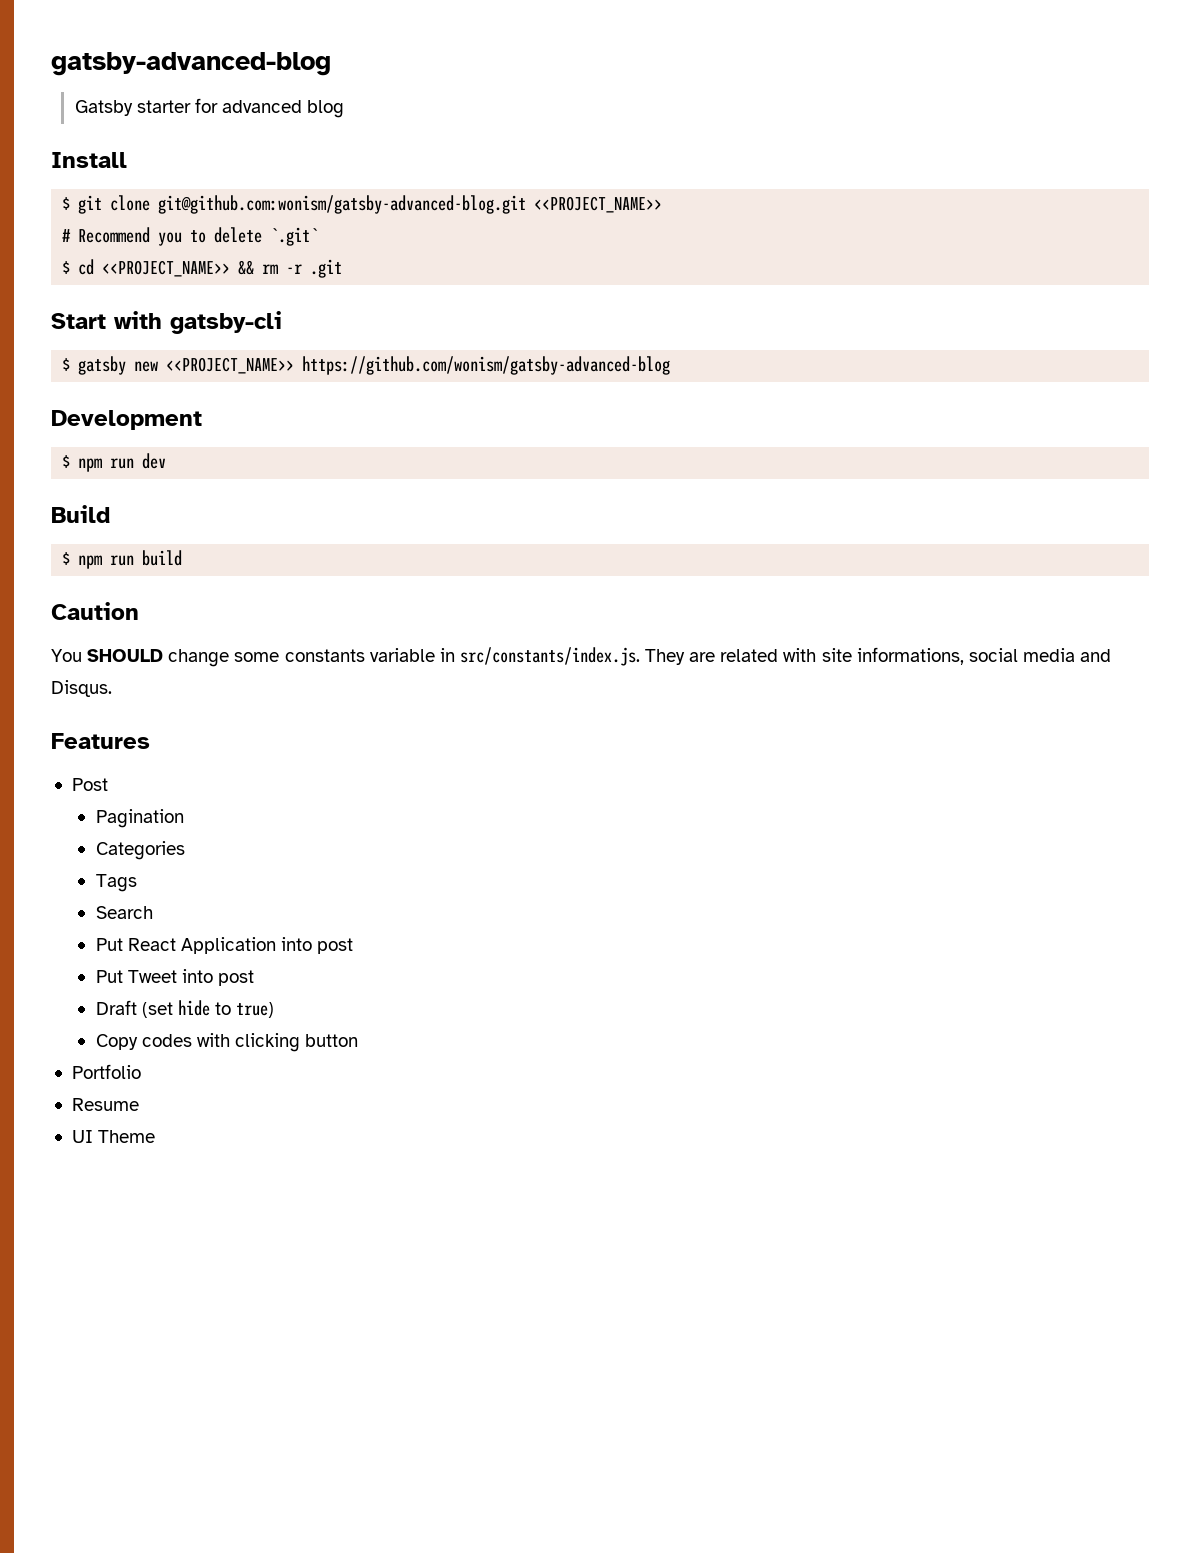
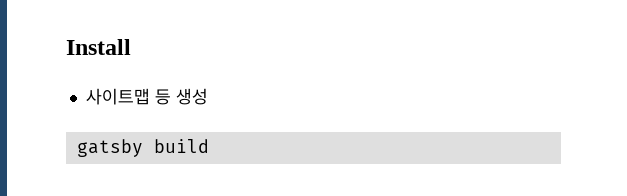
[51,52,331,76] [74,98,345,118] [51,152,127,168] [62,195,663,214] [62,227,319,246] [62,259,343,278] [51,311,282,334] [62,356,671,375] [51,410,202,430] [62,453,167,472] [51,505,110,523] [62,550,183,569] [51,602,139,620] [51,647,1112,667] [51,680,112,697] [51,733,150,749] [71,778,108,791] [95,809,184,828] [95,841,185,860] [95,874,137,892] [95,906,153,919] [95,937,354,954] [95,969,254,986] [95,1000,275,1018] [95,1033,359,1052] [71,1064,141,1079] [71,1098,139,1111] [71,1130,156,1143] gatsby-advanced-blog // Gatsby starter for advanced blog // Install // $ git clone git@github.com:wonism/gatsby-advanced-blog.git <<PROJECT_NAME>> // # Recommend you to delete `.git` // $ cd <<PROJECT_NAME>> && rm -r .git // Start with gatsby-cli // $ gatsby new <<PROJECT_NAME>> https://github.com/wonism/gatsby-advanced-blog // Development // $ npm run dev // Build // $ npm run build // Caution // You SHOULD change some constants variable in src/constants/index.js. They are related with site informations, social media and Disqus. // Features // Post // Pagination // Categories // Tags // Search // Put React Application into post // Put Tweet into post // Draft (set hide to true) // Copy codes with clicking button // Portfolio // Resume // UI Theme -> [66,39,131,55] [85,88,208,105] [76,139,209,157] Install // 사이트맵 등 생성 // gatsby build

